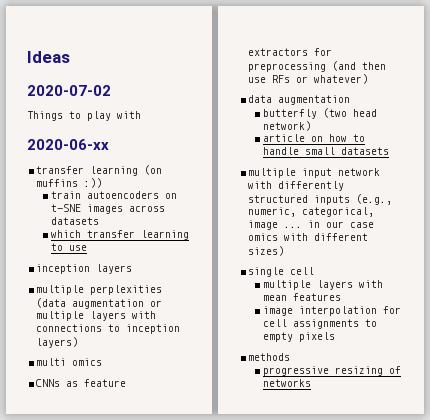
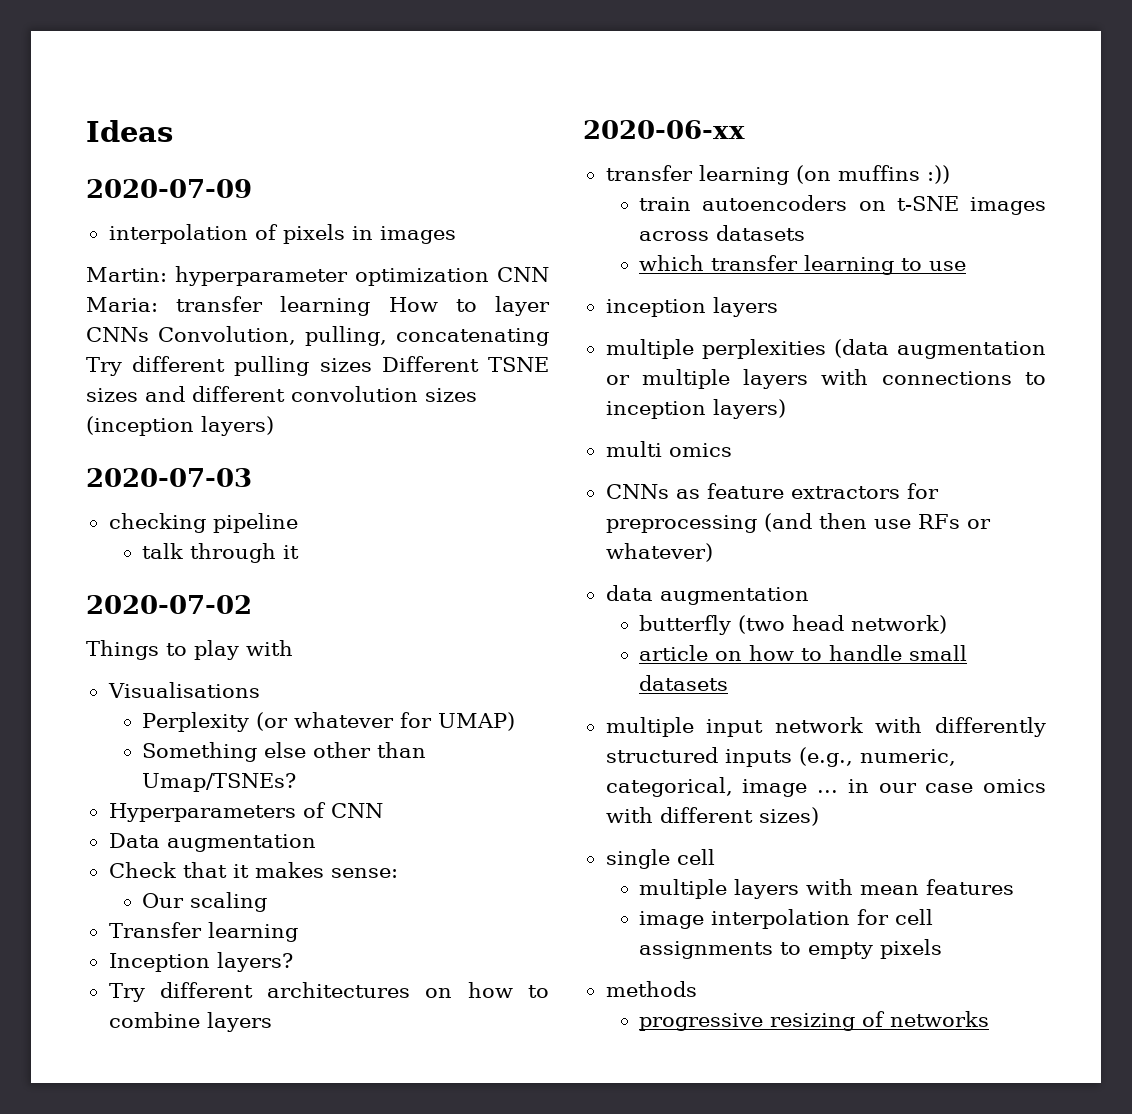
(70, 57) none -> [86,179,252,198] [108,224,456,244] [86,266,549,286] [86,296,550,316] [86,326,549,346] [86,356,549,376] [86,386,477,402] [86,416,274,436] [86,468,252,487] [108,513,298,533] [142,543,300,563] // 2020-07-09 // interpolation of pixels in images // Martin: hyperparameter optimization CNN Maria: transfer learning How to layer CNNs Convolution, pulling, concatenating Try different pulling sizes Different TSNE sizes and different convolution sizes (inception layers) // 2020-07-03 // checking pipeline // talk through it
(141, 115) none -> [107,682,260,698] [142,712,516,732] [142,742,427,762] [142,773,297,792] [108,802,383,822] [108,833,316,852] [108,862,398,878] [142,892,268,912] [108,922,298,942] [108,952,293,972] [108,982,549,1002] [108,1012,272,1032] // Visualisations // Perplexity (or whatever for UMAP) // Something else other than Umap/TSNEs? // Hyperparameters of CNN // Data augmentation // Check that it makes sense: // Our scaling // Transfer learning // Inception layers? // Try different architectures on how to combine layers

